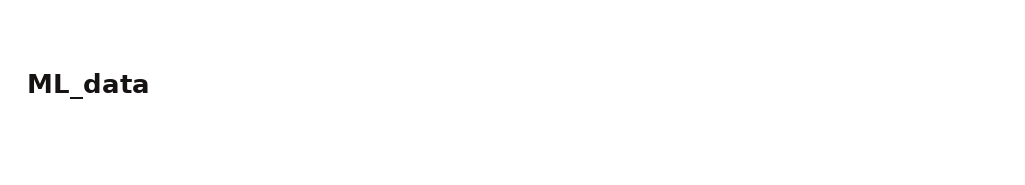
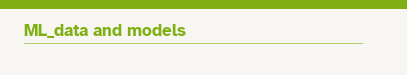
(150, 86) none -> [93,24,186,36] and models

